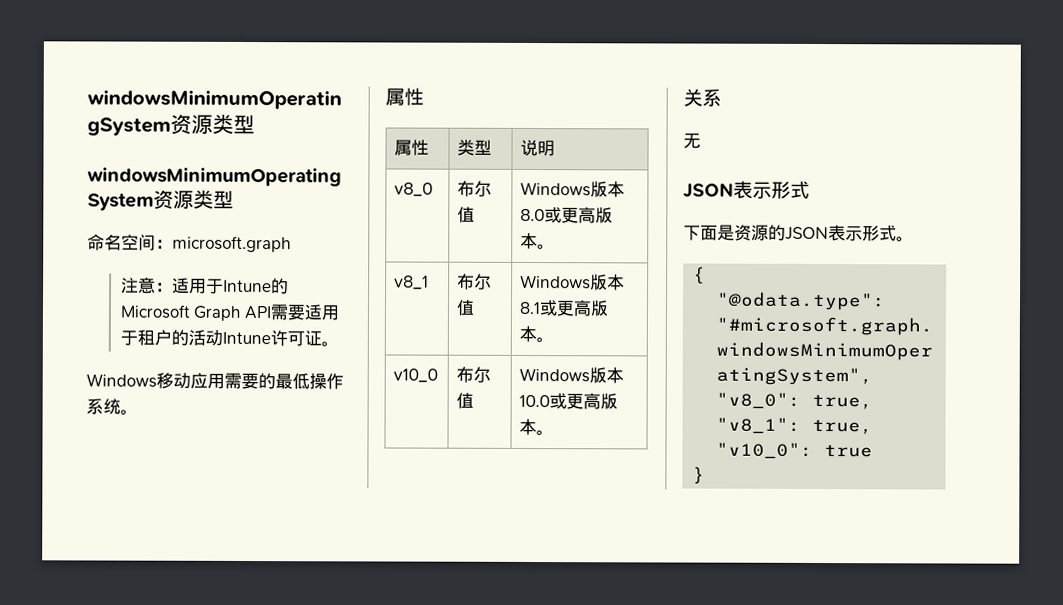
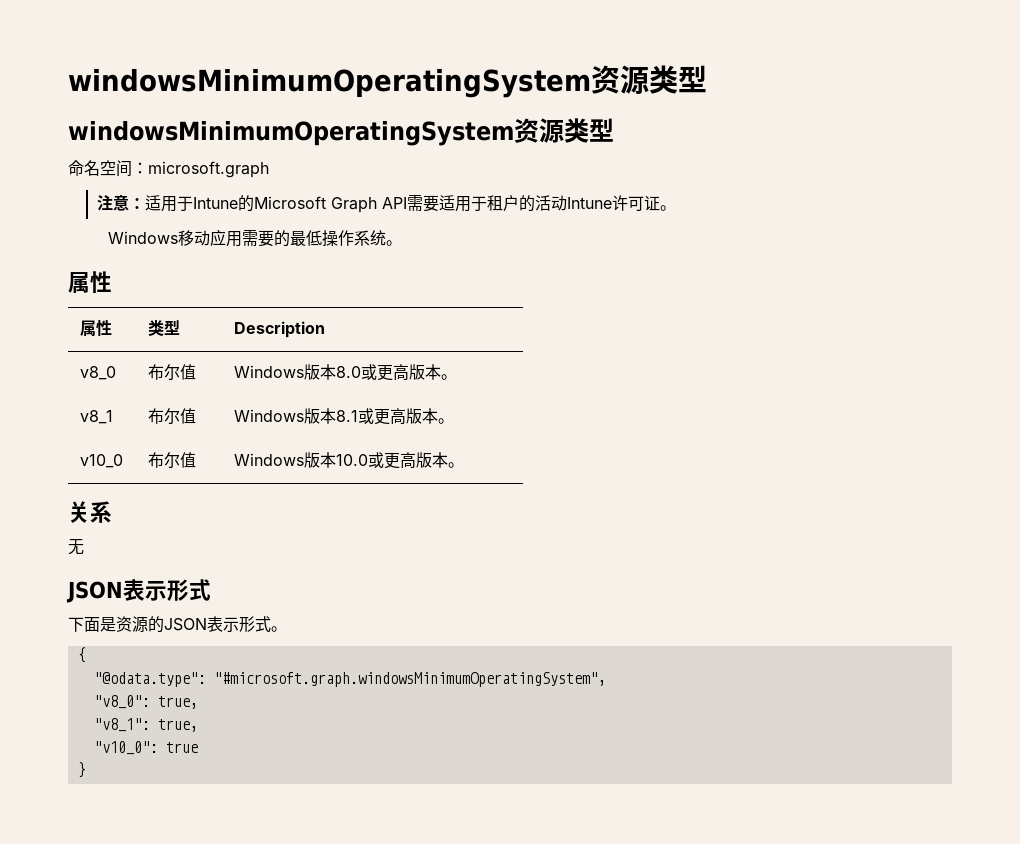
[520,139,556,157] 说明 -> [234,321,326,338] Description

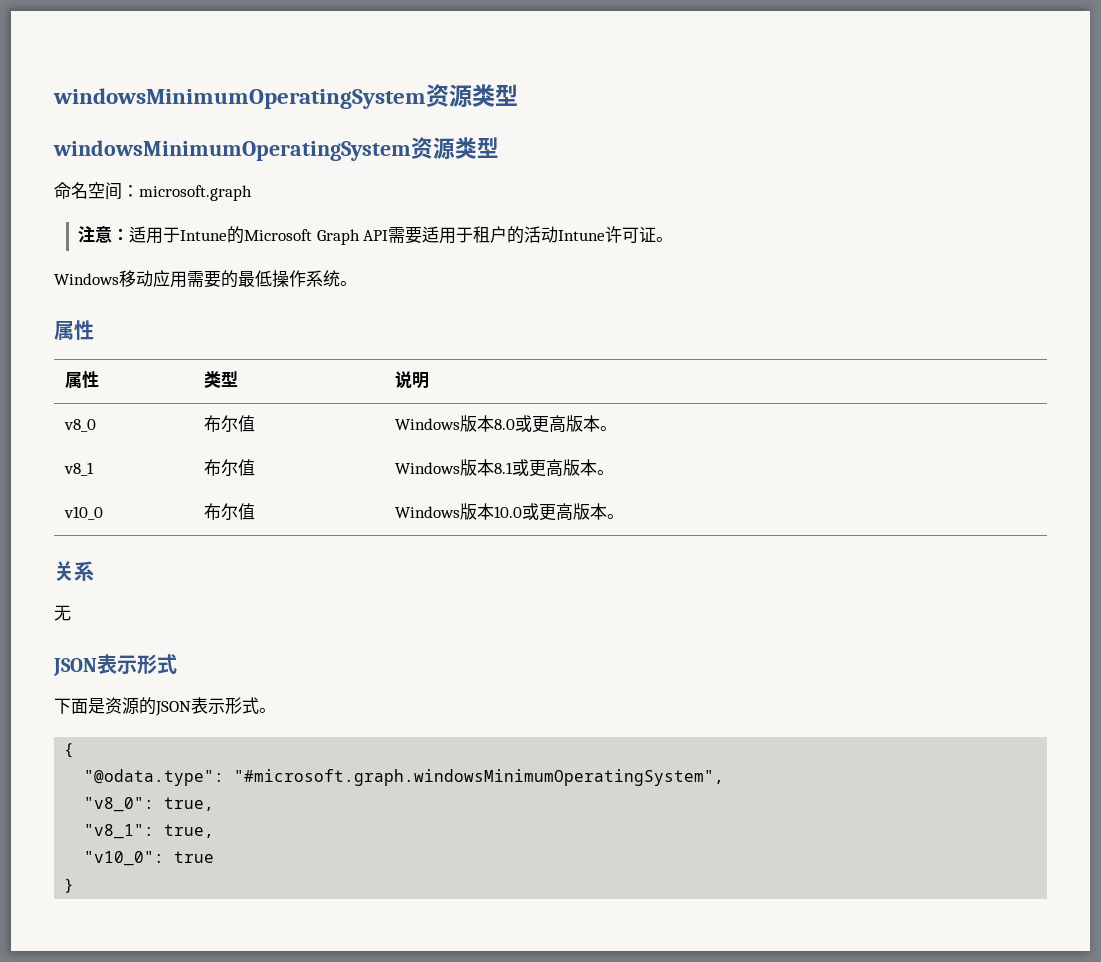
[234,321,326,338] Description -> [395,371,430,389] 说明

